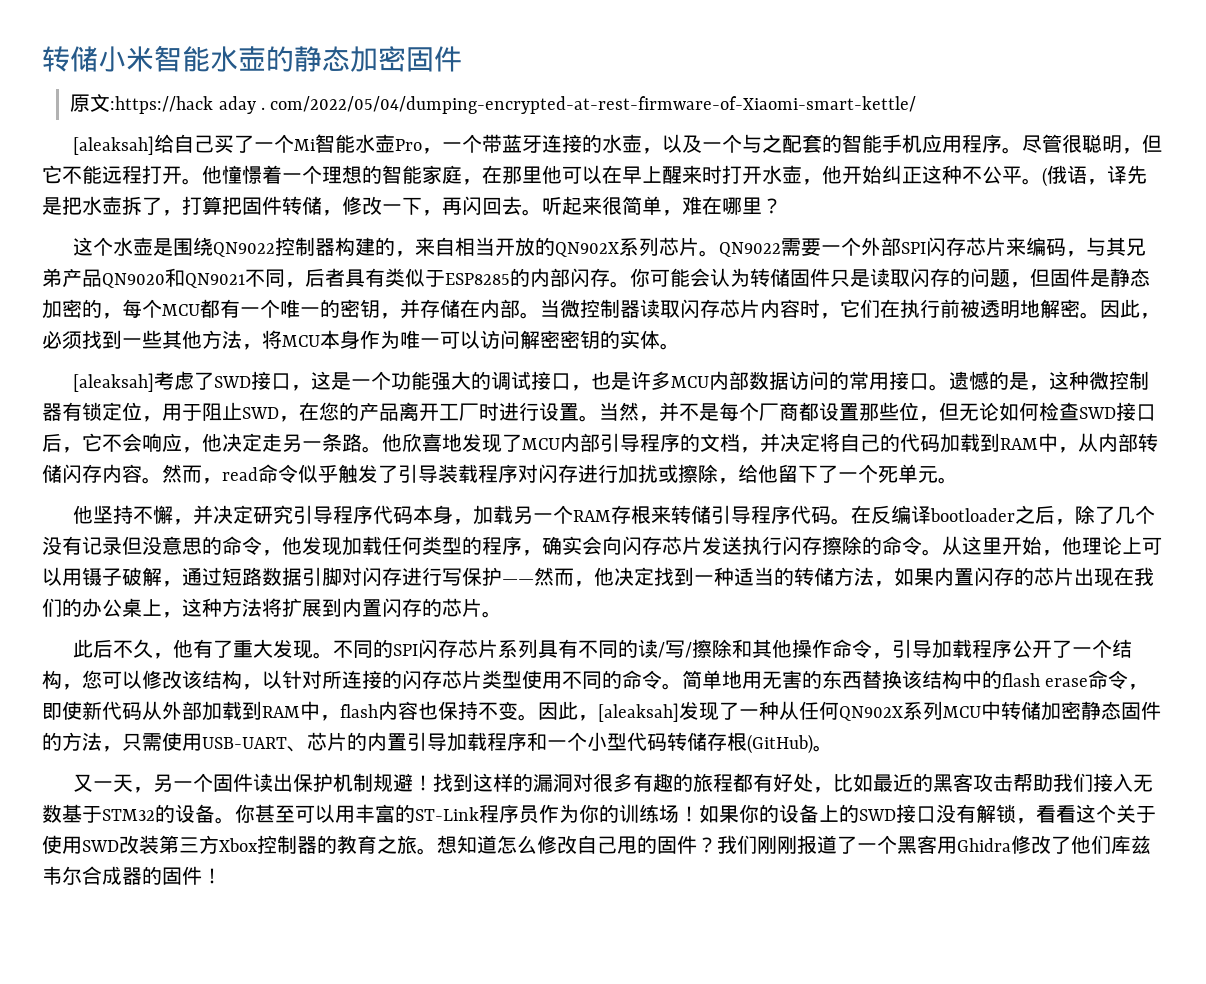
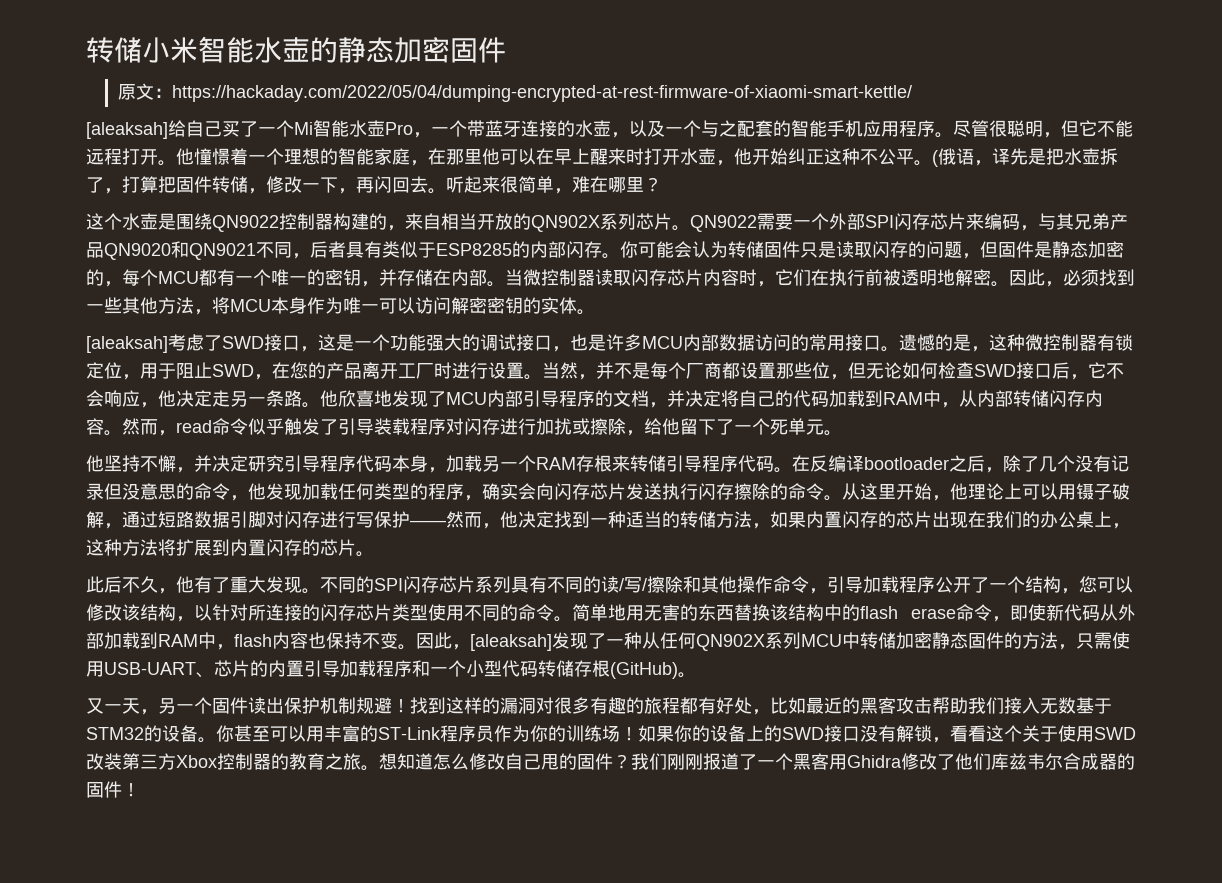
[110,96,917,114] :https://hack aday . com/2022/05/04/dumping-encrypted-at-rest-firmware-of-Xiaomi-smart-kettle/ -> [154,85,913,102] ：https://hackaday.com/2022/05/04/dumping-encrypted-at-rest-firmware-of-xiaomi-smart-kettle/

